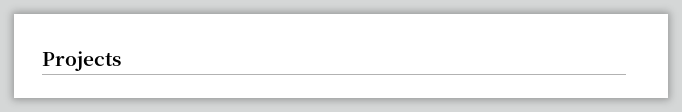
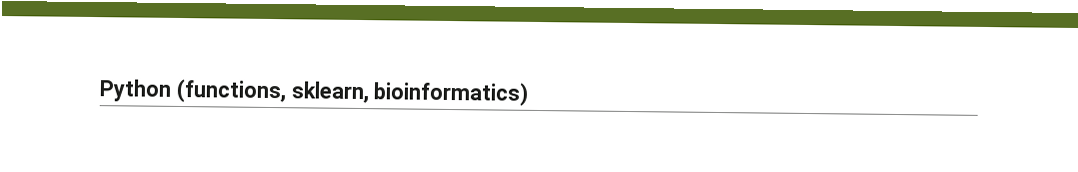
[42,51,121,71] Projects -> [99,78,530,106] Python (functions, sklearn, bioinformatics)

